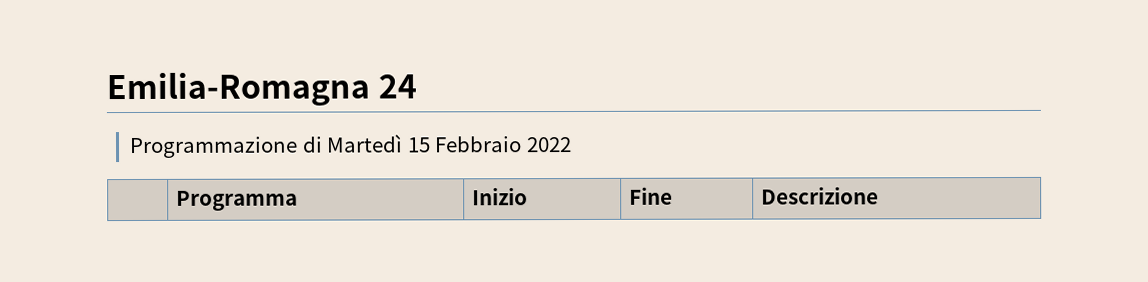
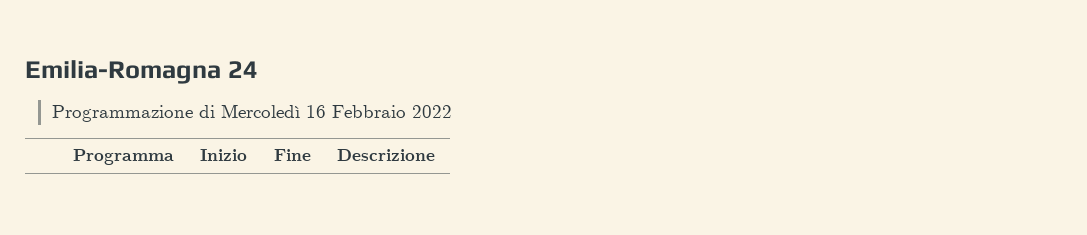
[326,134,431,153] Martedì 15 -> [220,104,326,118] Mercoledì 16

